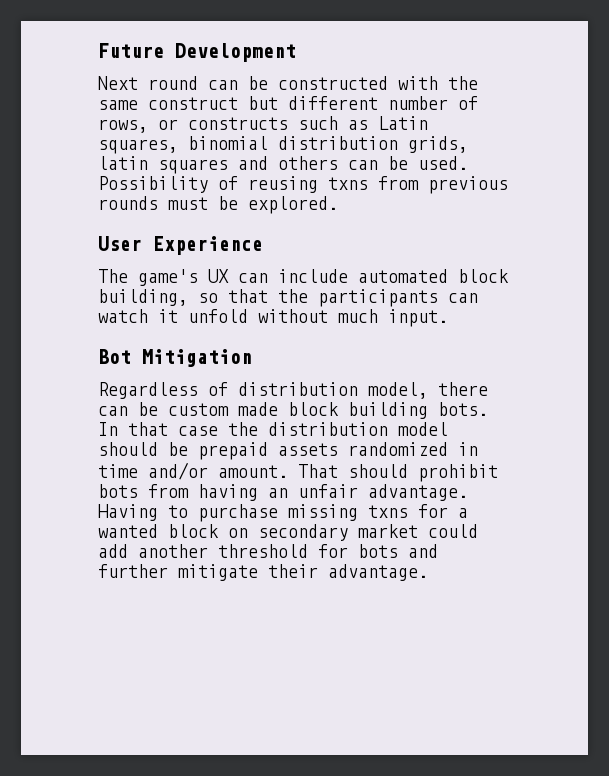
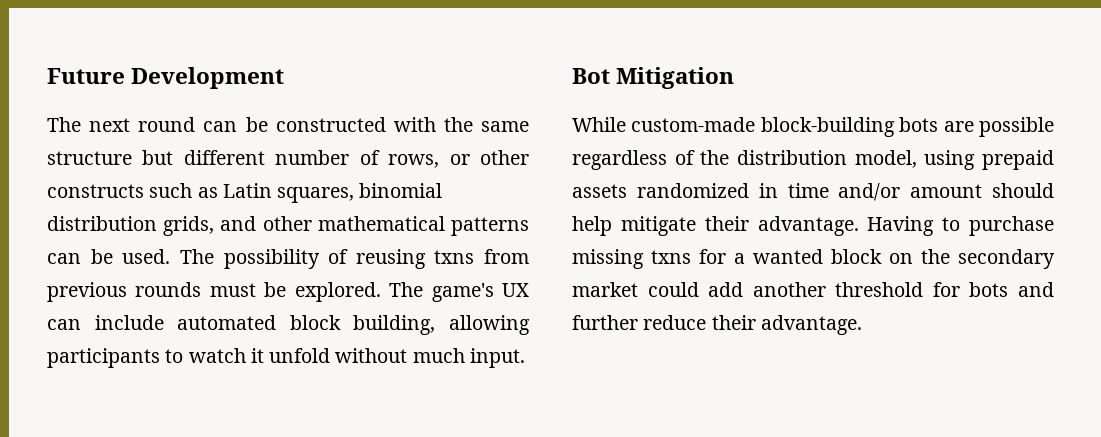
[98,76,138,90] Next -> [47,117,131,132] The next
[148,97,238,110] construct -> [47,151,132,165] structure
(178, 124) none -> [480,150,529,165] other
[98,156,338,174] latin squares and others -> [220,216,529,236] and other mathematical patterns
[98,176,208,193] Possibility -> [179,249,320,269] The possibility
[98,236,263,255] // User Experience // -> (381, 292) none
[198,289,478,307] so that the participants can -> [449,315,530,335] [47,348,184,368] allowing participants to
[98,382,488,399] [98,402,488,419] [98,422,448,436] [98,442,188,456] Regardless of distribution model, there can be custom made block building bots. In that case the distribution model should be -> [572,117,1054,137] [572,150,976,170] While custom-made block-building bots are possible regardless of the distribution model, using
[218,464,498,482] [98,484,358,501] amount. That should prohibit bots from having an unfair -> [910,183,1054,198] [572,216,749,236] amount should help mitigate their
(248, 533) none -> [921,249,950,264] the
[178,564,258,581] mitigate -> [643,315,707,330] reduce

